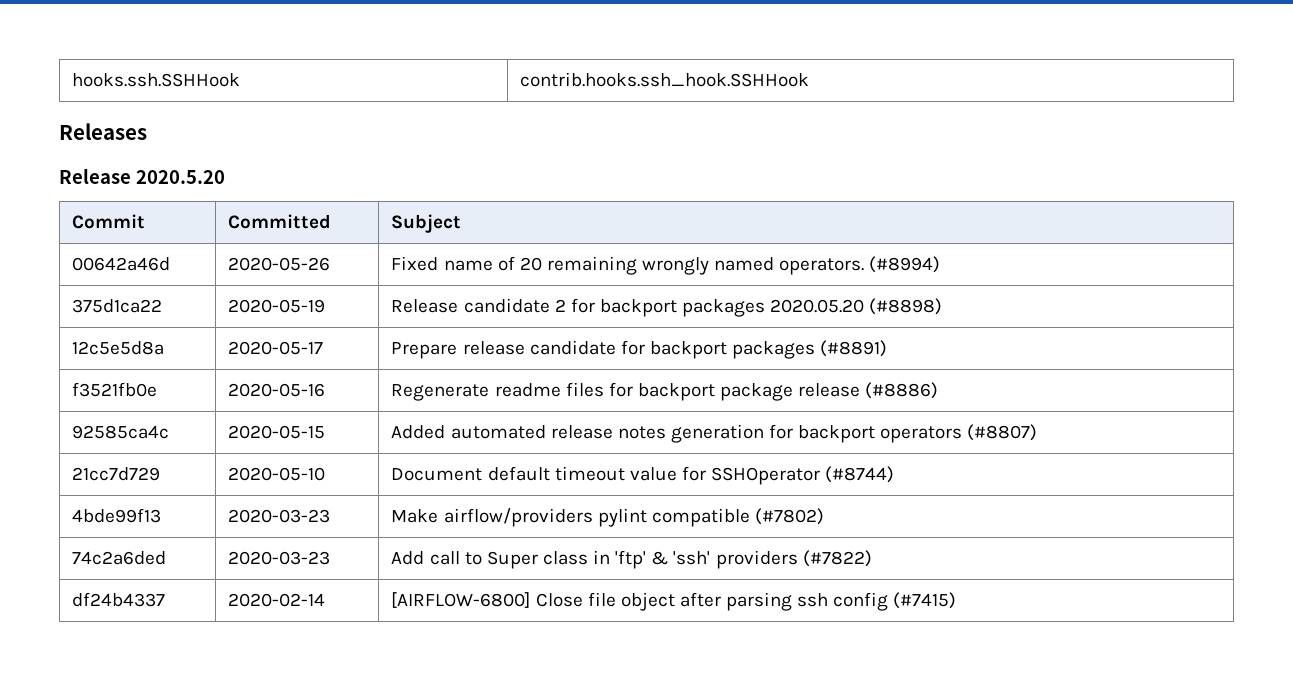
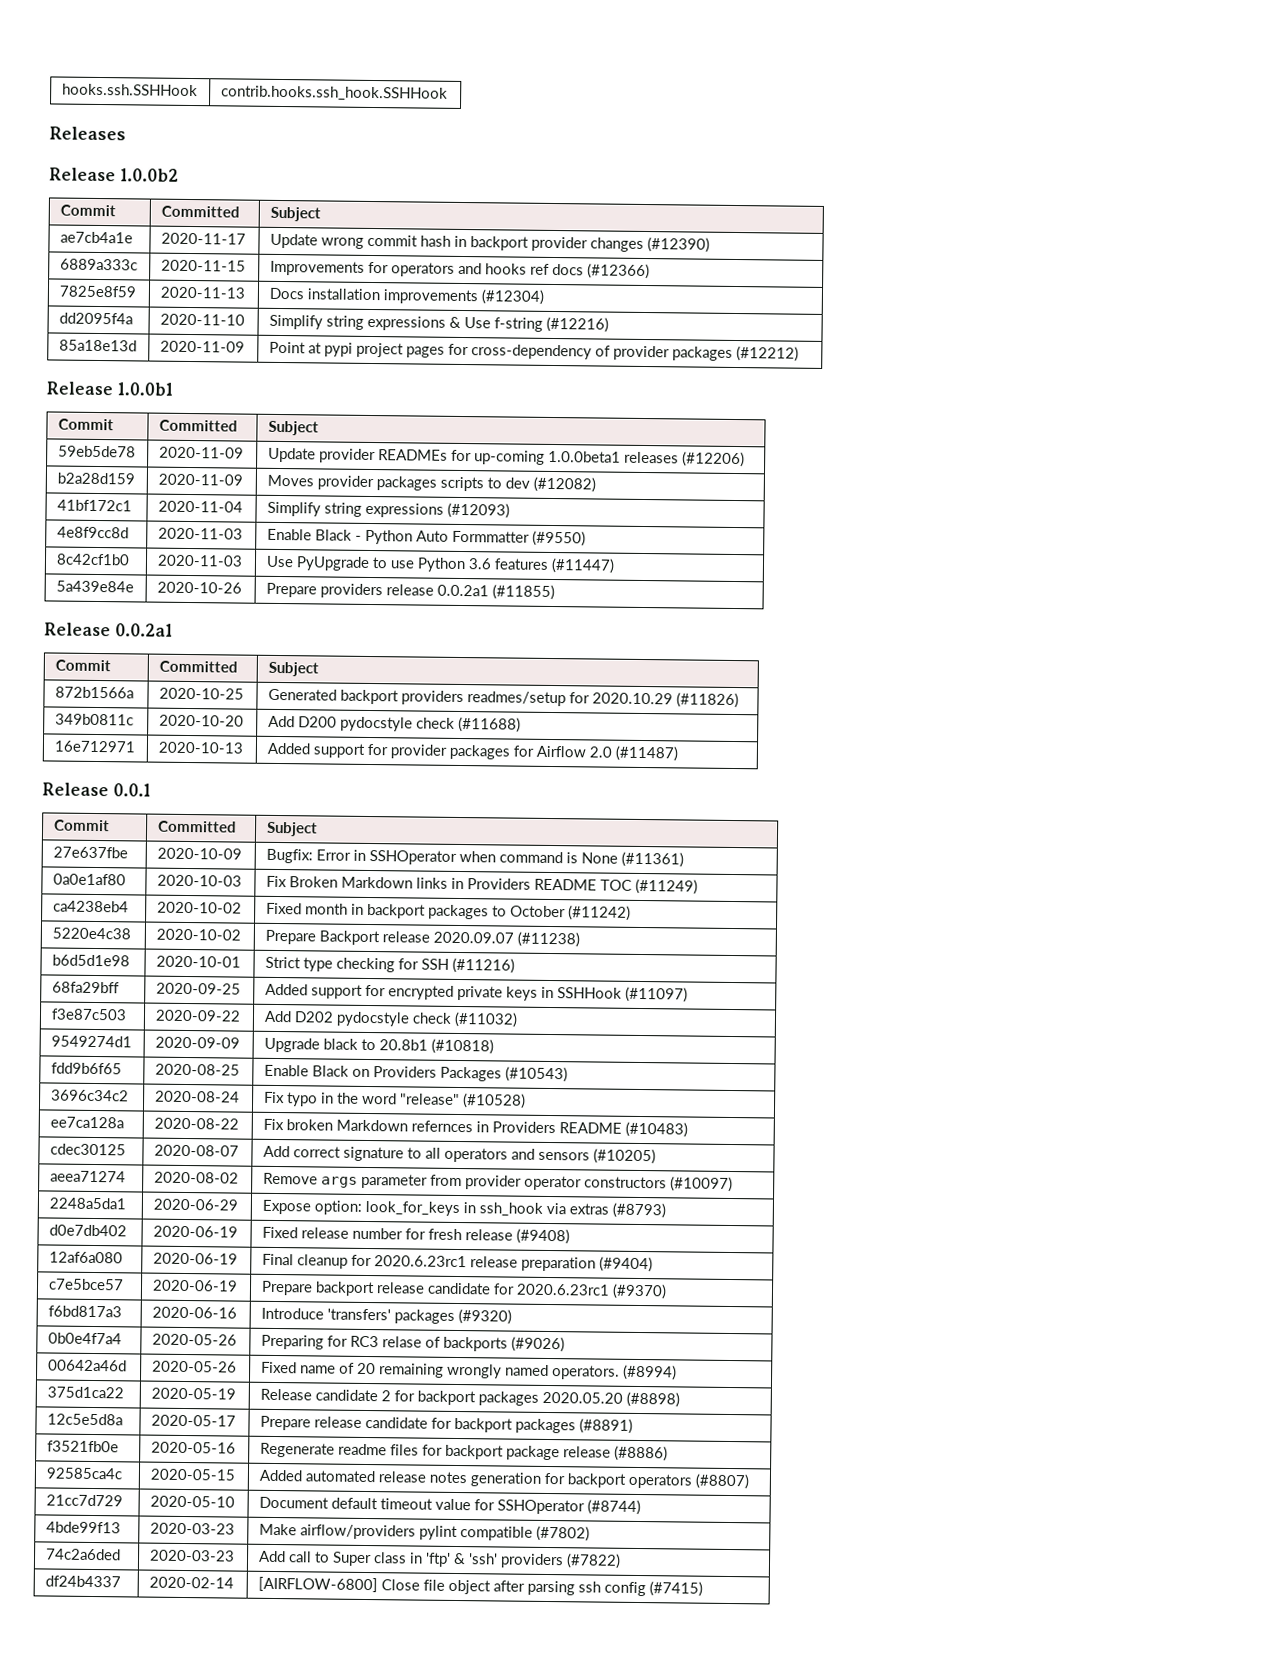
[135,170,225,184] [72,214,146,229] [228,214,332,229] [391,214,462,233] 2020.5.20 // Commit | Committed | Subject -> [119,168,179,182] [59,204,116,217] [160,205,240,218] [269,206,321,222] [59,231,133,244] [160,232,246,245] [269,233,710,253] [59,258,138,271] [160,259,246,272] [269,260,650,280] [58,285,137,298] [159,286,246,299] [268,287,544,305] [58,312,133,325] [159,313,245,326] [268,314,609,333] [58,339,137,352] [159,340,245,353] [268,341,799,362] [46,381,173,396] [57,418,114,431] [158,419,238,432] [267,420,319,436] [57,445,136,458] [158,446,244,459] [267,447,745,468] [56,472,135,485] [157,473,243,486] [266,474,596,493] [56,499,132,512] [157,500,243,513] [266,501,510,519] [56,526,129,539] [157,527,243,540] [266,528,586,547] [55,553,130,566] [156,554,243,567] [265,555,615,574] [55,580,134,593] [156,581,242,594] [265,582,555,601] [44,622,173,637] [54,659,111,672] [158,660,238,673] [267,661,319,677] [54,686,134,699] [158,687,244,700] [267,688,739,709] [54,713,134,726] [158,714,244,727] [267,715,521,733] [53,740,136,753] [157,741,243,754] [266,742,678,762] [42,782,151,797] [53,819,110,832] [157,820,237,833] [265,821,318,837] [52,846,128,859] [156,847,242,860] [265,848,684,868] [52,873,126,886] [156,874,242,887] [265,875,698,895] [52,900,129,913] [156,901,242,914] [265,902,631,921] [51,927,131,940] [155,928,241,941] [264,929,580,948] [51,954,130,967] [155,955,241,968] [264,956,515,974] [51,981,120,994] [155,982,241,995] [264,983,688,1003] [50,1008,127,1021] [154,1009,241,1022] [263,1010,518,1028] [50,1035,132,1048] [154,1036,240,1049] [263,1037,494,1055] [50,1062,122,1075] [154,1063,240,1076] [263,1064,568,1083] [50,1089,129,1102] [154,1090,240,1103] [263,1091,526,1109] [49,1116,124,1129] [153,1117,239,1130] [262,1118,688,1138] [49,1143,126,1156] [153,1144,239,1157] [262,1145,656,1165] [49,1170,126,1183] [153,1171,239,1184] [262,1172,733,1193] [48,1197,126,1210] [152,1198,238,1211] [261,1199,666,1219] [48,1224,127,1237] [152,1225,238,1238] [261,1226,570,1245] [48,1251,123,1264] [152,1252,238,1265] [261,1253,653,1273] [47,1278,124,1291] [151,1279,238,1292] [260,1280,667,1300] [47,1305,122,1318] [151,1306,237,1319] [260,1307,512,1325] [47,1332,122,1345] [151,1333,237,1346] [260,1334,565,1353] 1.0.0b2 // Commit | Committed | Subject // ae7cb4a1e | 2020-11-17 | Update wrong commit hash in backport provider changes (#12390) // 6889a333c | 2020-11-15 | Improvements for operators and hooks ref docs (#12366) // 7825e8f59 | 2020-11-13 | Docs installation improvements (#12304) // dd2095f4a | 2020-11-10 | Simplify string expressions & Use f-string (#12216) // 85a18e13d | 2020-11-09 | Point at pypi project pages for cross-dependency of provider packages (#12212) // Release 1.0.0b1 // Commit | Committed | Subject // 59eb5de78 | 2020-11-09 | Update provider READMEs for up-coming 1.0.0beta1 releases (#12206) // b2a28d159 | 2020-11-09 | Moves provider packages scripts to dev (#12082) // 41bf172c1 | 2020-11-04 | Simplify string expressions (#12093) // 4e8f9cc8d | 2020-11-03 | Enable Black - Python Auto Formmatter (#9550) // 8c42cf1b0 | 2020-11-03 | Use PyUpgrade to use Python 3.6 features (#11447) // 5a439e84e | 2020-10-26 | Prepare providers release 0.0.2a1 (#11855) // Release 0.0.2a1 // Commit | Committed | Subject // 872b1566a | 2020-10-25 | Generated backport providers readmes/setup for 2020.10.29 (#11826) // 349b0811c | 2020-10-20 | Add D200 pydocstyle check (#11688) // 16e712971 | 2020-10-13 | Added support for provider packages for Airflow 2.0 (#11487) // Release 0.0.1 // Commit | Committed | Subject // 27e637fbe | 2020-10-09 | Bugfix: Error in SSHOperator when command is None (#11361) // 0a0e1af80 | 2020-10-03 | Fix Broken Markdown links in Providers README TOC (#11249) // ca4238eb4 | 2020-10-02 | Fixed month in backport packages to October (#11242) // 5220e4c38 | 2020-10-02 | Prepare Backport release 2020.09.07 (#11238) // b6d5d1e98 | 2020-10-01 | Strict type checking for SSH (#11216) // 68fa29bff | 2020-09-25 | Added support for encrypted private keys in SSHHook (#11097) // f3e87c503 | 2020-09-22 | Add D202 pydocstyle check (#11032) // 9549274d1 | 2020-09-09 | Upgrade black to 20.8b1 (#10818) // fdd9b6f65 | 2020-08-25 | Enable Black on Providers Packages (#10543) // 3696c34c2 | 2020-08-24 | Fix typo in the word "release" (#10528) // ee7ca128a | 2020-08-22 | Fix broken Markdown refernces in Providers README (#10483) // cdec30125 | 2020-08-07 | Add correct signature to all operators and sensors (#10205) // aeea71274 | 2020-08-02 | Remove args parameter from provider operator constructors (#10097) // 2248a5da1 | 2020-06-29 | Expose option: look_for_keys in ssh_hook via extras (#8793) // d0e7db402 | 2020-06-19 | Fixed release number for fresh release (#9408) // 12af6a080 | 2020-06-19 | Final cleanup for 2020.6.23rc1 release preparation (#9404) // c7e5bce57 | 2020-06-19 | Prepare backport release candidate for 2020.6.23rc1 (#9370) // f6bd817a3 | 2020-06-16 | Introduce 'transfers' packages (#9320) // 0b0e4f7a4 | 2020-05-26 | Preparing for RC3 relase of backports (#9026)

